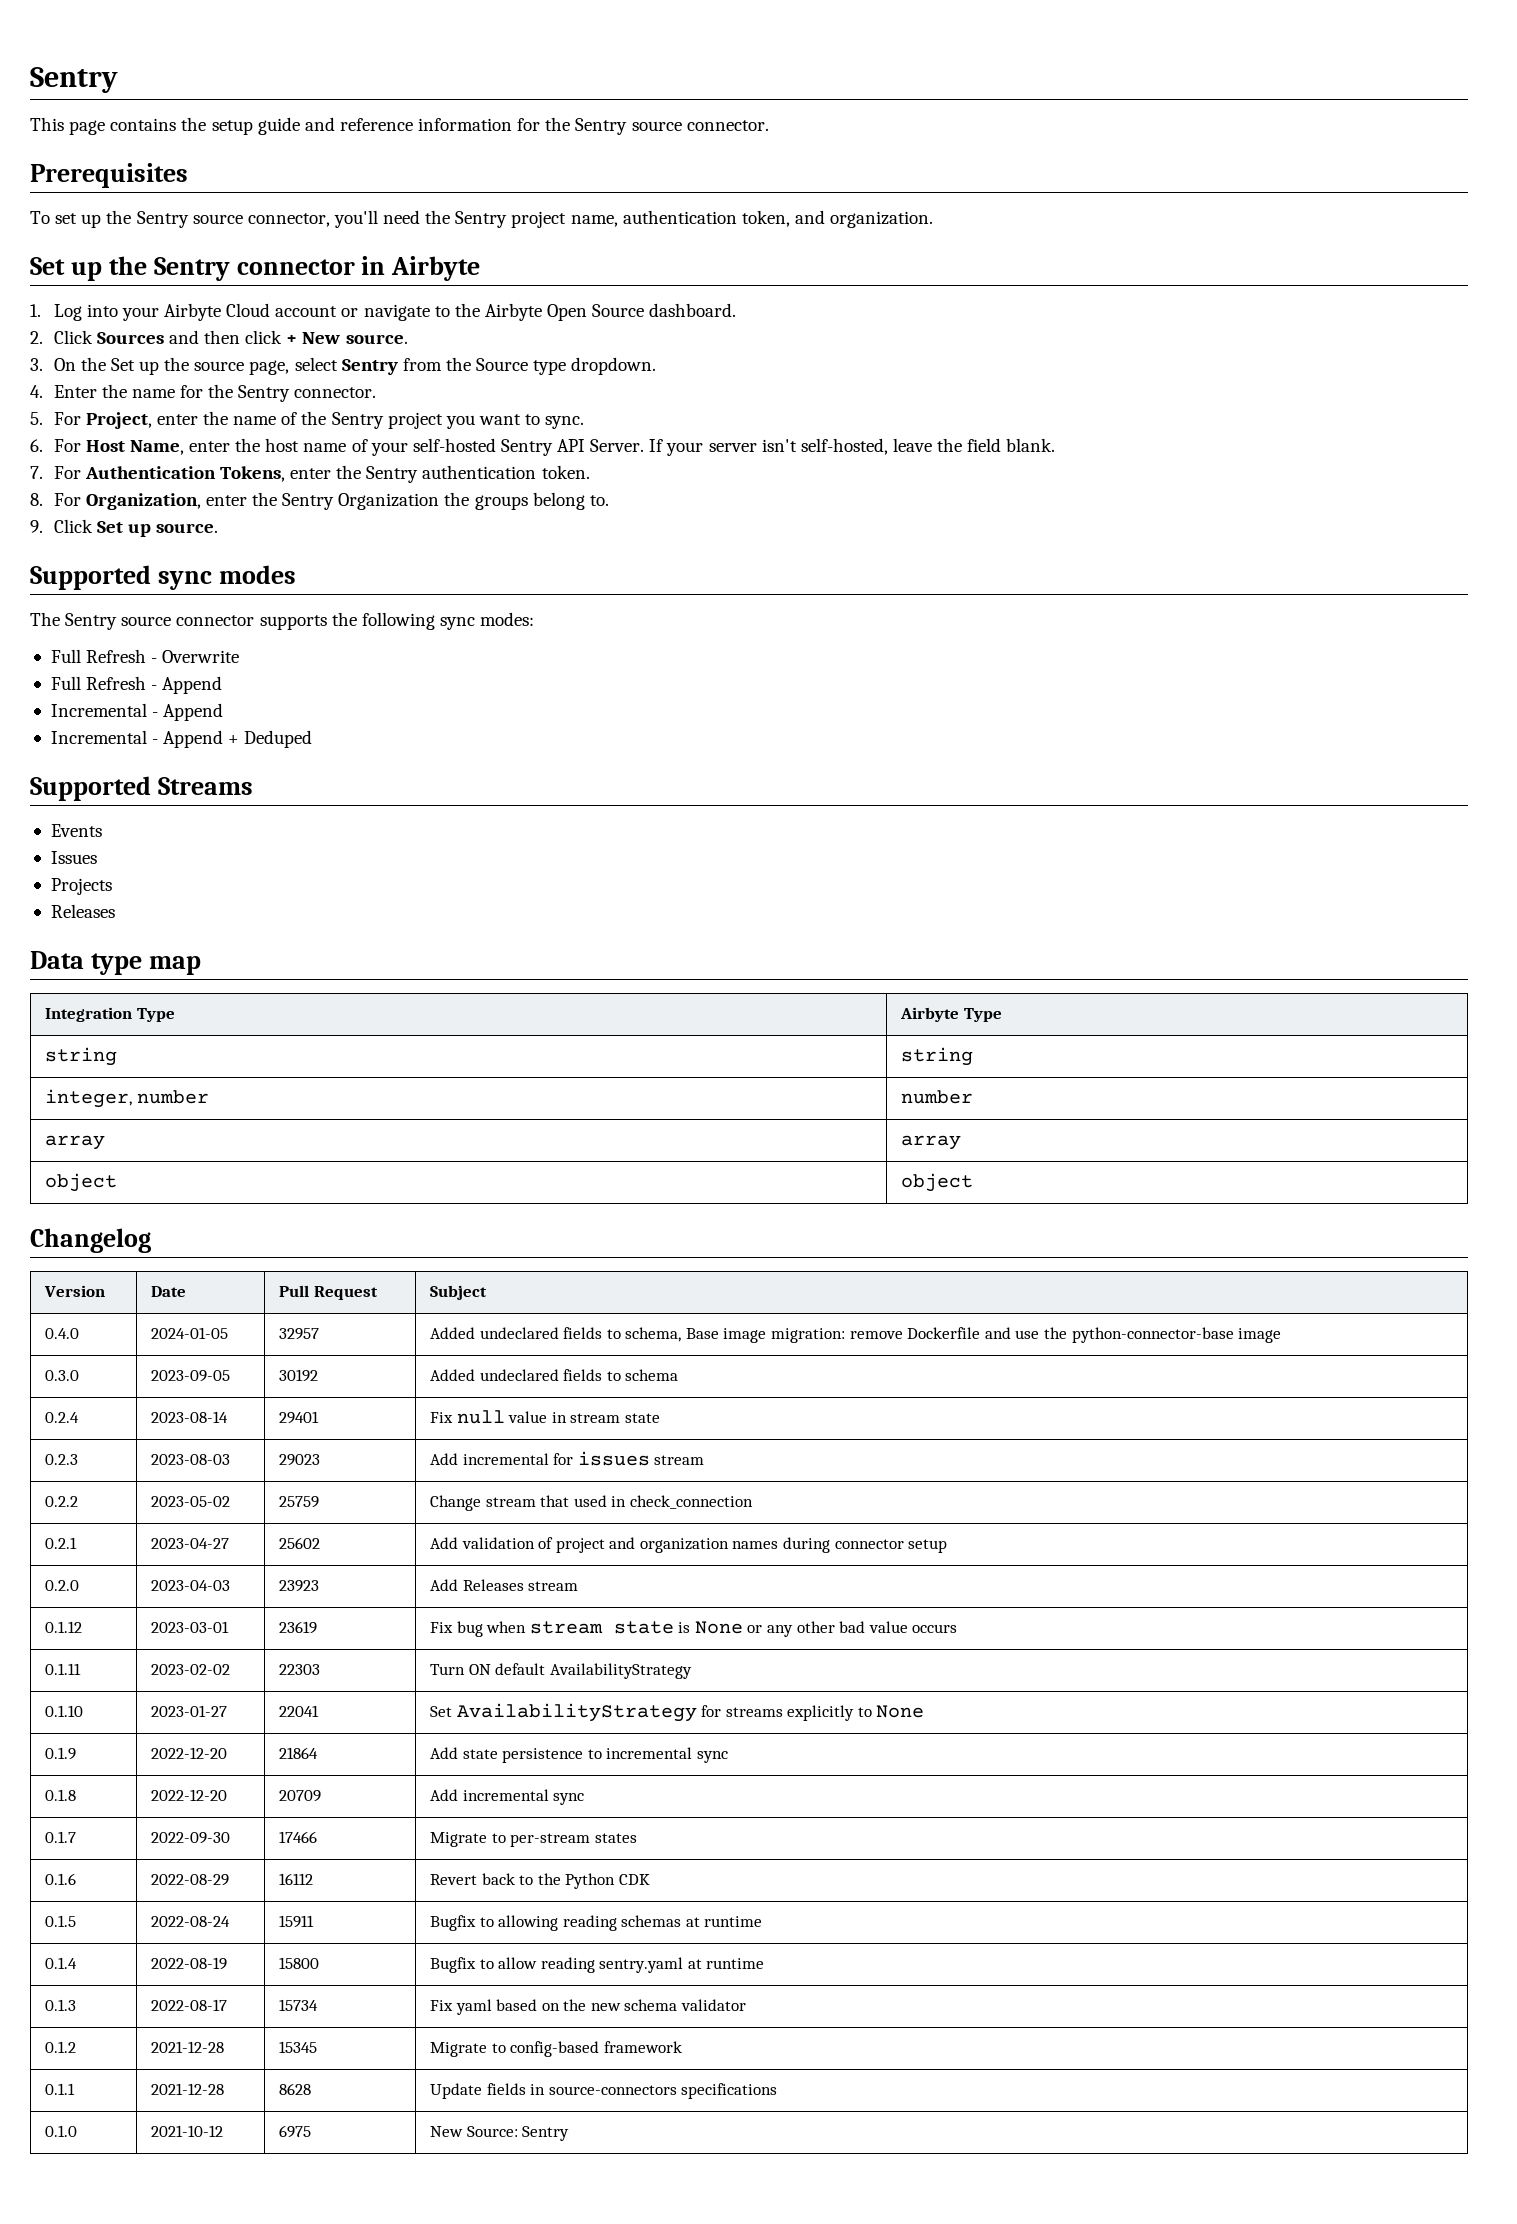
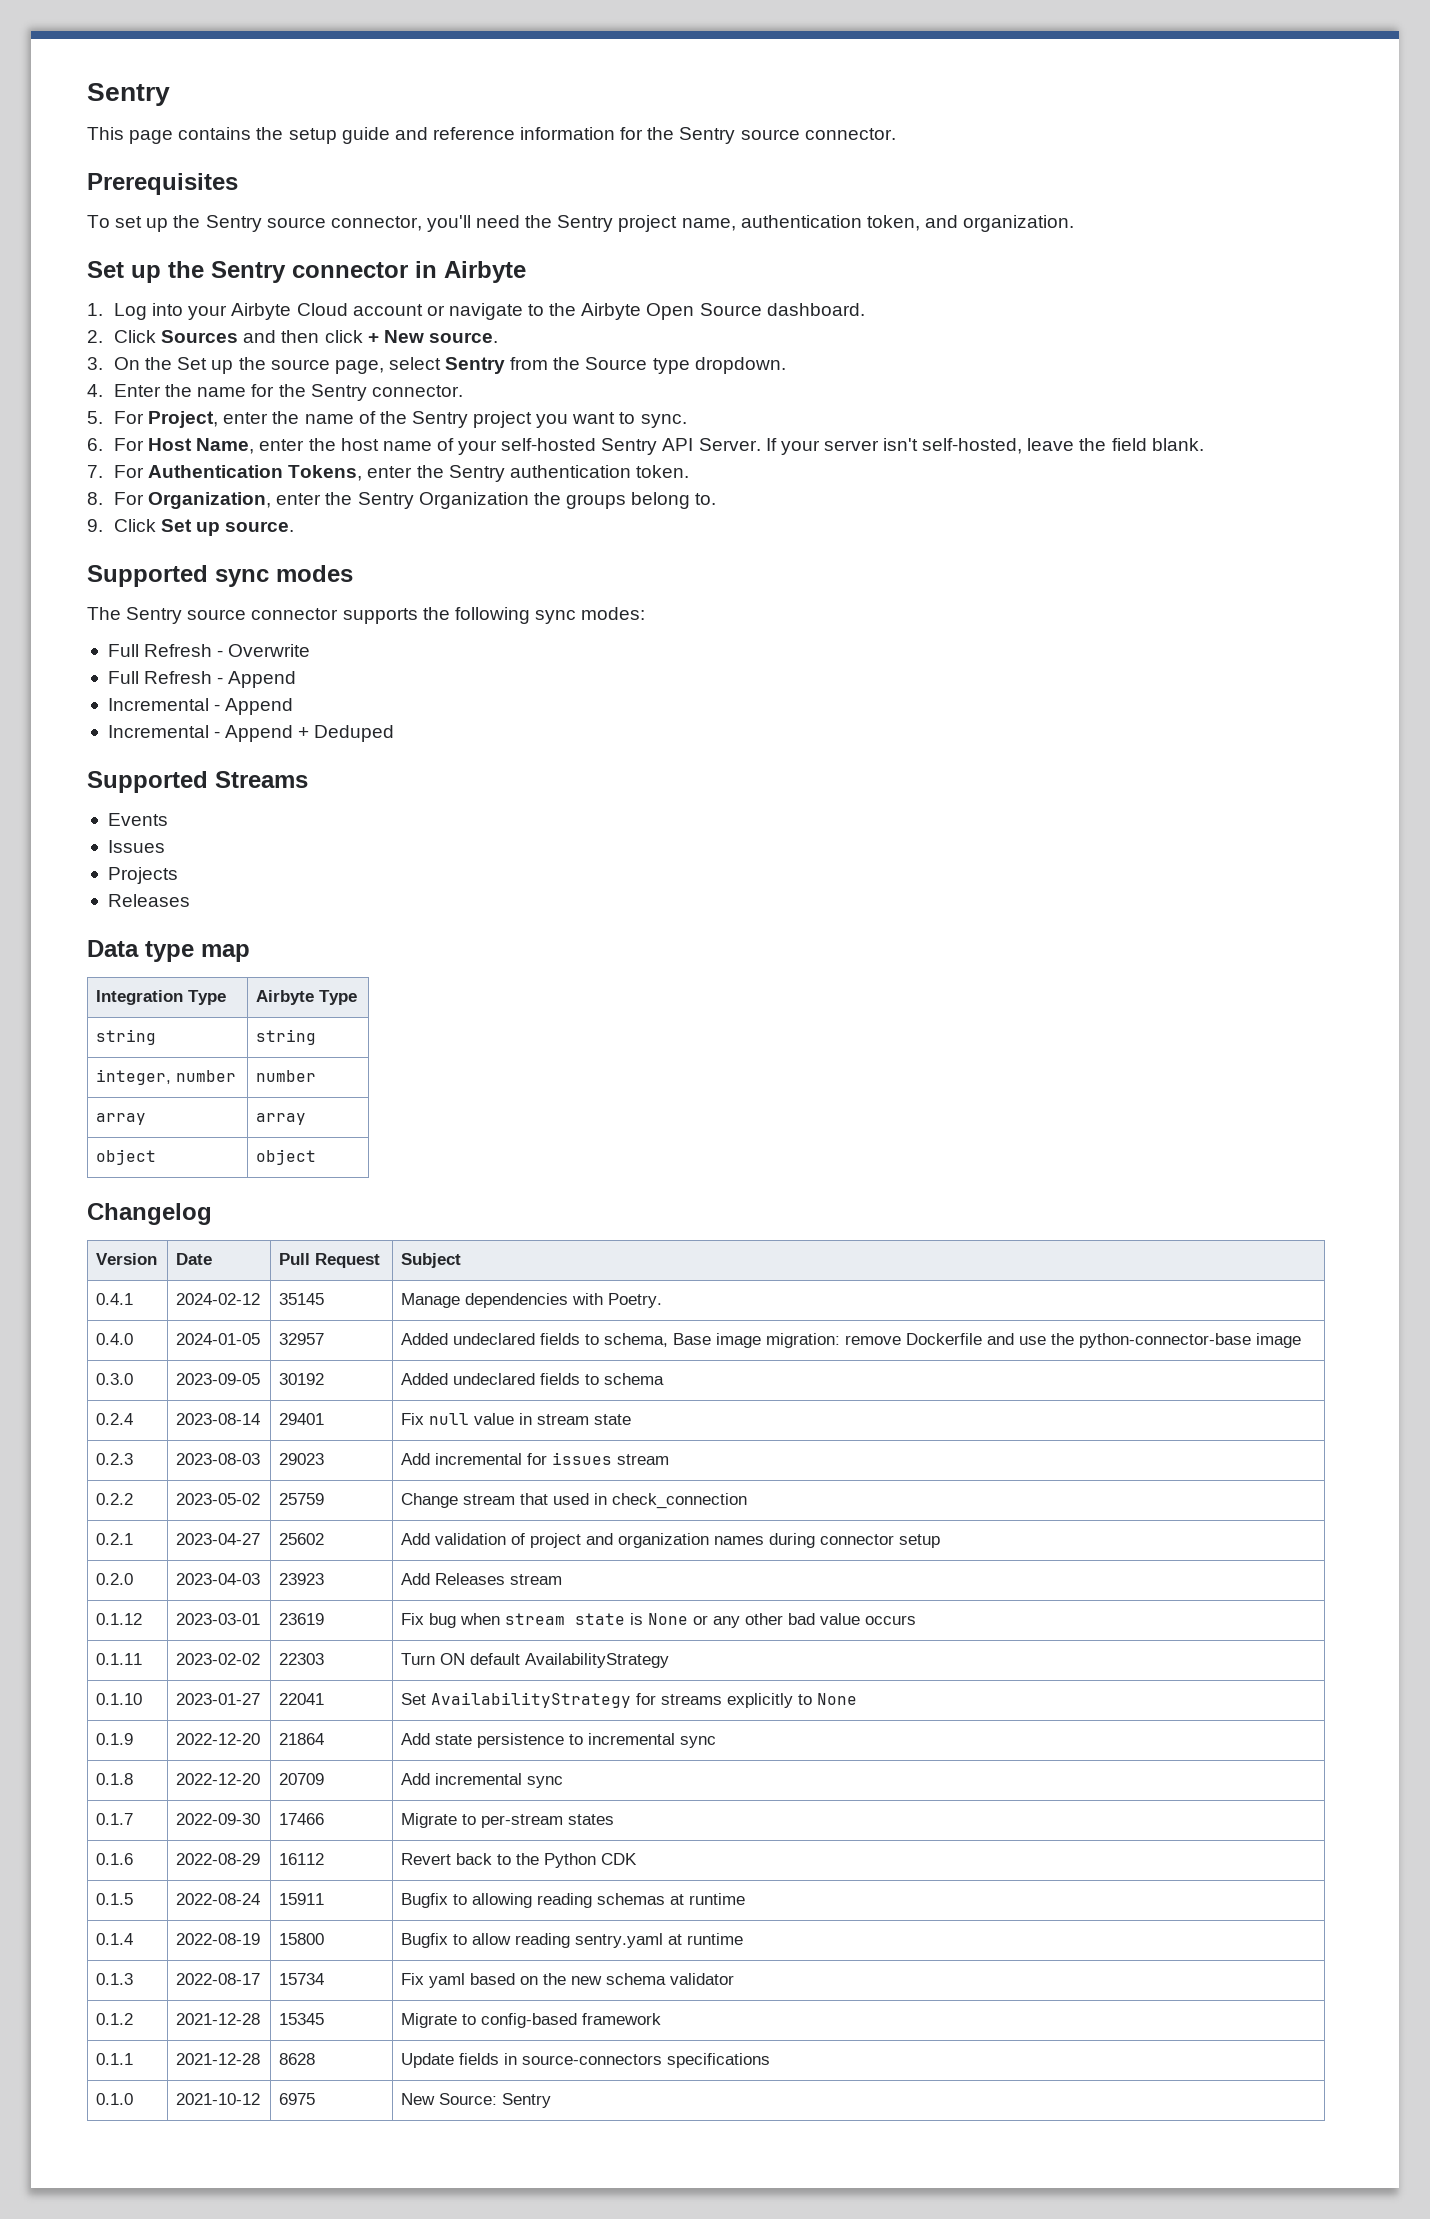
(487, 1292) none -> [96,1293,134,1305] [176,1293,261,1305] [279,1293,325,1305] [401,1293,663,1308] // 0.4.1 | 2024-02-12 | 35145 | Manage dependencies with Poetry.

